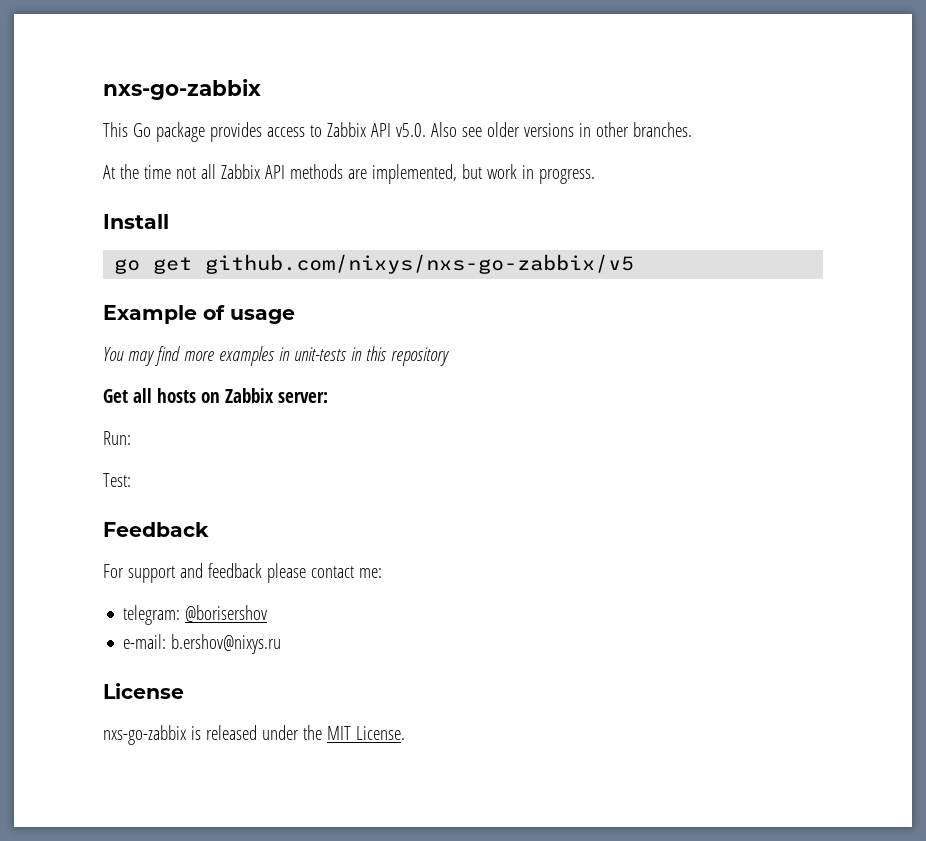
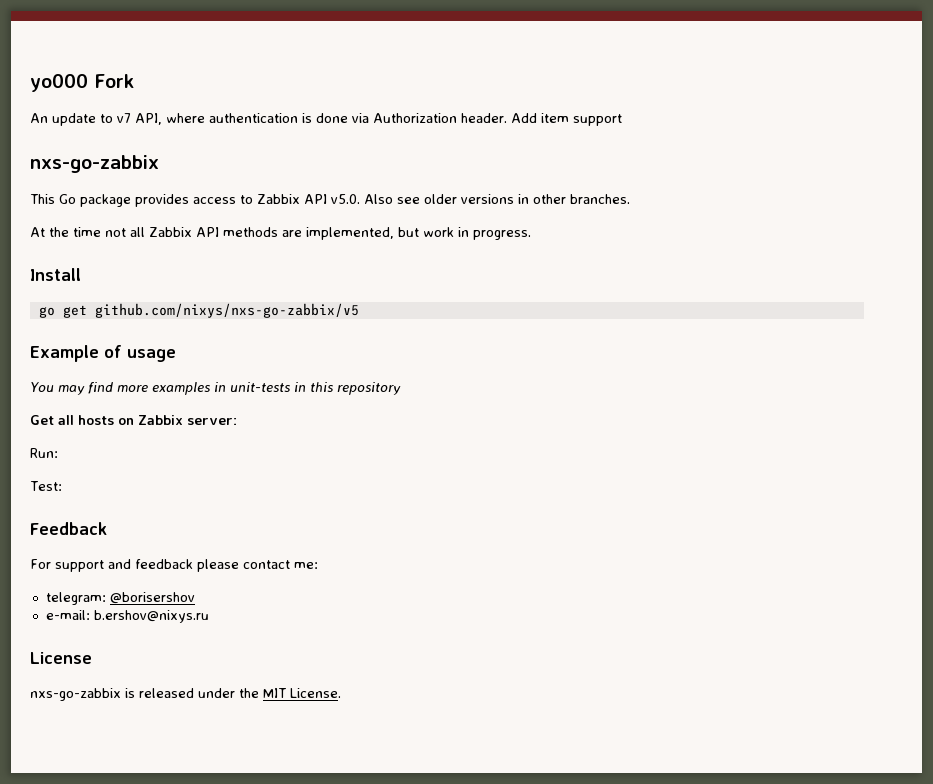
(103, 89) none -> [30,74,134,92] [30,113,622,126] yo000 Fork // An update to v7 API, where authentication is done via Authorization header. Add item support //

